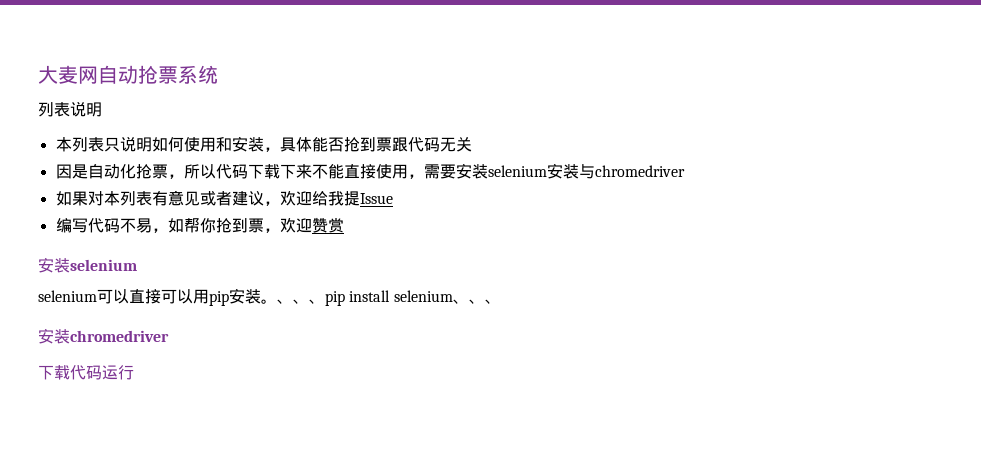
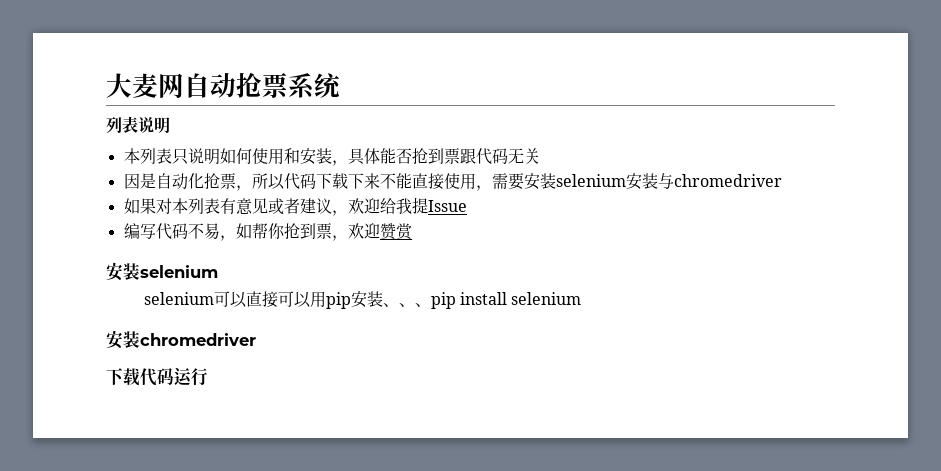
[261,299,277,304] 。 -> (383, 299) none
[452,299,501,304] 、、、 -> (582, 298) none

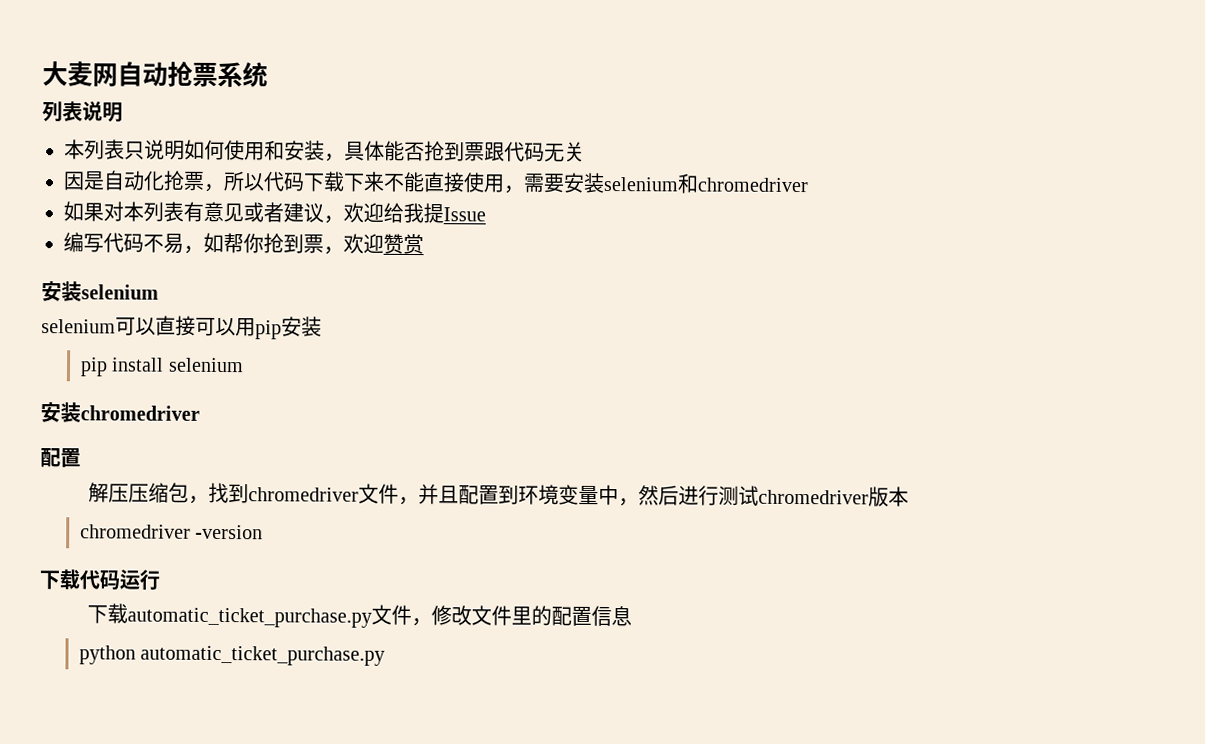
[625,173,674,190] 安装与 -> [677,173,699,194] 和
[382,303,431,307] 、、、 -> (322, 326) //
[106,367,208,386] 下载代码运行 -> [40,448,81,468] [88,482,910,507] [79,524,264,540] [39,569,160,591] [87,603,633,628] [78,645,386,666] 配置 // 解压压缩包，找到chromedriver文件，并且配置到环境变量中，然后进行测试chromedriver版本 // chromedriver -version // 下载代码运行 // 下载automatic_ticket_purchase.py文件，修改文件里的配置信息 // python automatic_ticket_purchase.py

